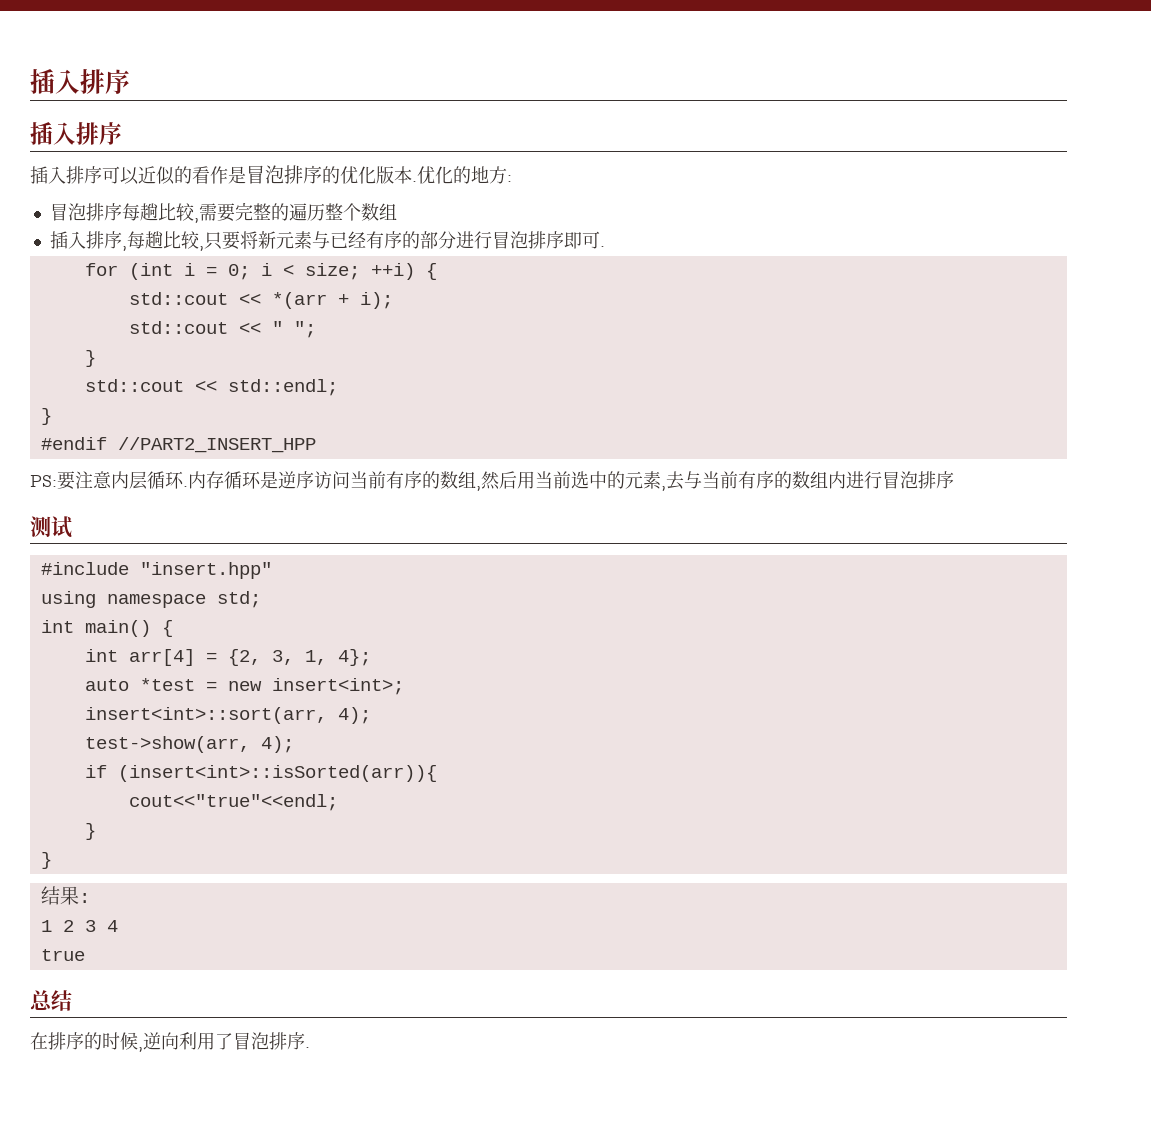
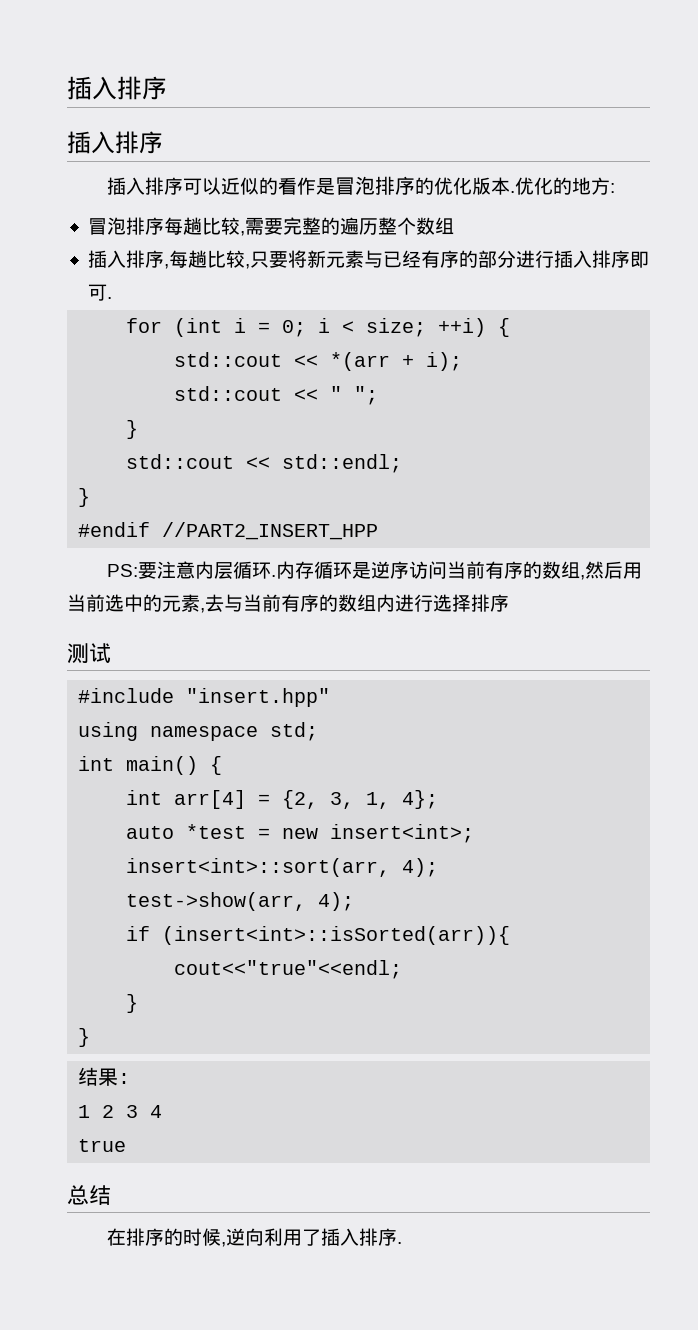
[491,231,528,249] 冒泡 -> [553,250,592,268] 插入
[882,471,918,489] 冒泡 -> [433,594,471,612] 选择
[233,1032,269,1050] 冒泡 -> [321,1228,360,1246] 插入

